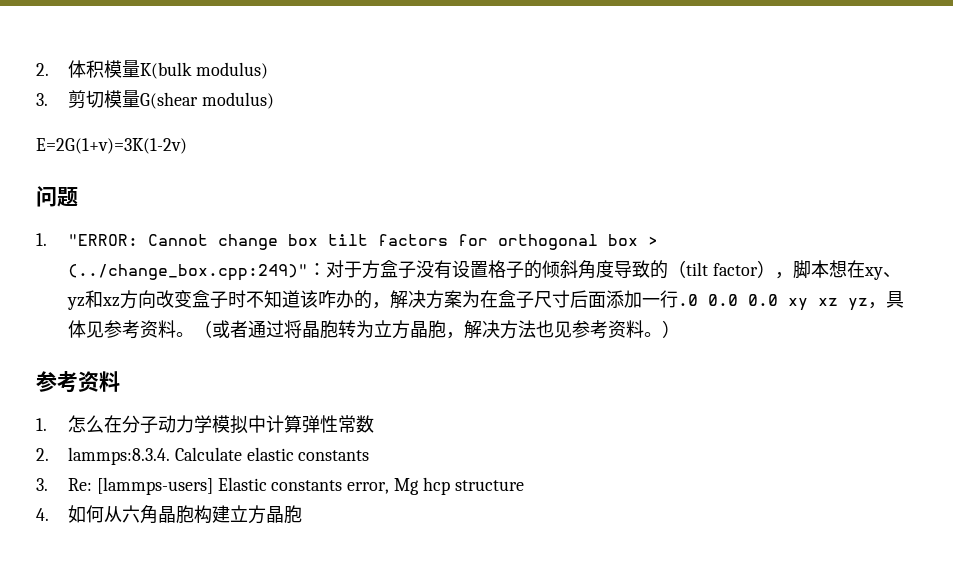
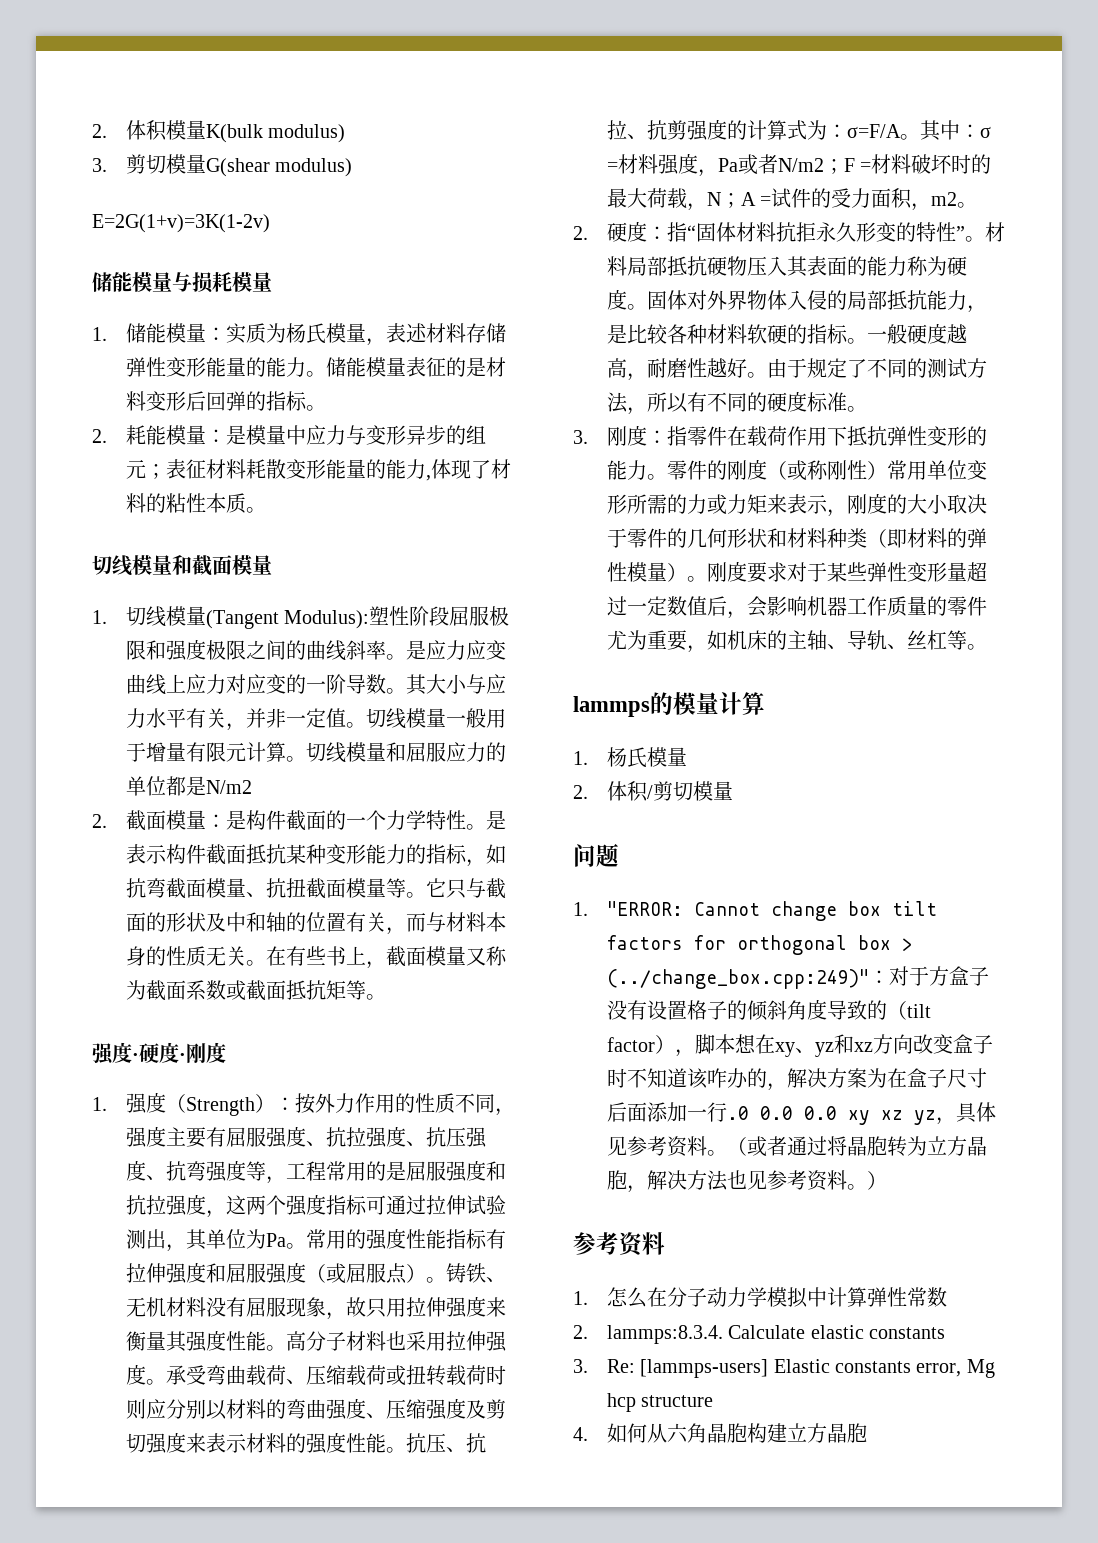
(187, 146) none -> [92,272,272,293] [92,323,506,346] [125,357,506,377] [125,391,326,411] [92,425,486,445] [125,459,511,481] [125,493,266,513] [92,555,272,576] [92,606,510,629] [125,639,506,661] [125,674,506,695] [125,708,506,731] [125,742,506,763] [125,776,252,796] [92,810,506,831] [125,844,506,867] [125,878,506,899] [125,912,506,935] [125,946,507,969] [125,980,386,1001] [92,1042,226,1065] [92,1092,515,1116] [125,1126,487,1148] [125,1160,506,1184] [125,1194,506,1218] [125,1228,506,1252] [125,1262,506,1284] [125,1296,506,1320] [125,1330,507,1352] [125,1364,506,1386] [125,1398,506,1420] [125,1432,486,1454] [606,119,991,141] [606,153,992,177] [606,188,978,211] [573,221,1005,242] [606,256,967,277] [606,289,987,313] [606,323,967,344] [606,358,987,381] [606,391,867,415] [573,425,987,447] [606,459,987,481] [606,493,987,517] [606,528,987,548] [606,561,987,583] [606,596,987,619] [606,630,987,653] [573,692,765,717] [573,747,687,768] [573,781,733,802] // 储能模量与损耗模量 // 1.储能模量：实质为杨氏模量，表述材料存储弹性变形能量的能力。储能模量表征的是材料变形后回弹的指标。 // 2.耗能模量：是模量中应力与变形异步的组元；表征材料耗散变形能量的能力,体现了材料的粘性本质。 // 切线模量和截面模量 // 1.切线模量(Tangent Modulus):塑性阶段屈服极限和强度极限之间的曲线斜率。是应力应变曲线上应力对应变的一阶导数。其大小与应力水平有关，并非一定值。切线模量一般用于增量有限元计算。切线模量和屈服应力的单位都是N/m2 // 2.截面模量：是构件截面的一个力学特性。是表示构件截面抵抗某种变形能力的指标，如抗弯截面模量、抗扭截面模量等。它只与截面的形状及中和轴的位置有关，而与材料本身的性质无关。在有些书上，截面模量又称为截面系数或截面抵抗矩等。 // 强度·硬度·刚度 // 1.强度（Strength）：按外力作用的性质不同，强度主要有屈服强度、抗拉强度、抗压强度、抗弯强度等，工程常用的是屈服强度和抗拉强度，这两个强度指标可通过拉伸试验测出，其单位为Pa。常用的强度性能指标有拉伸强度和屈服强度（或屈服点）。铸铁、无机材料没有屈服现象，故只用拉伸强度来衡量其强度性能。高分子材料也采用拉伸强度。承受弯曲载荷、压缩载荷或扭转载荷时则应分别以材料的弯曲强度、压缩强度及剪切强度来表示材料的强度性能。抗压、抗拉、抗剪强度的计算式为：σ=F/A。其中：σ =材料强度，Pa或者N/m2；F =材料破坏时的最大荷载，N；A =试件的受力面积，m2。 // 2.硬度：指“固体材料抗拒永久形变的特性”。材料局部抵抗硬物压入其表面的能力称为硬度。固体对外界物体入侵的局部抵抗能力，是比较各种材料软硬的指标。一般硬度越高，耐磨性越好。由于规定了不同的测试方法，所以有不同的硬度标准。 // 3.刚度：指零件在载荷作用下抵抗弹性变形的能力。零件的刚度（或称刚性）常用单位变形所需的力或力矩来表示，刚度的大小取决于零件的几何形状和材料种类（即材料的弹性模量）。刚度要求对于某些弹性变形量超过一定数值后，会影响机器工作质量的零件尤为重要，如机床的主轴、导轨、丝杠等。 // lammps的模量计算 // 1.杨氏模量 // 2.体积/剪切模量

